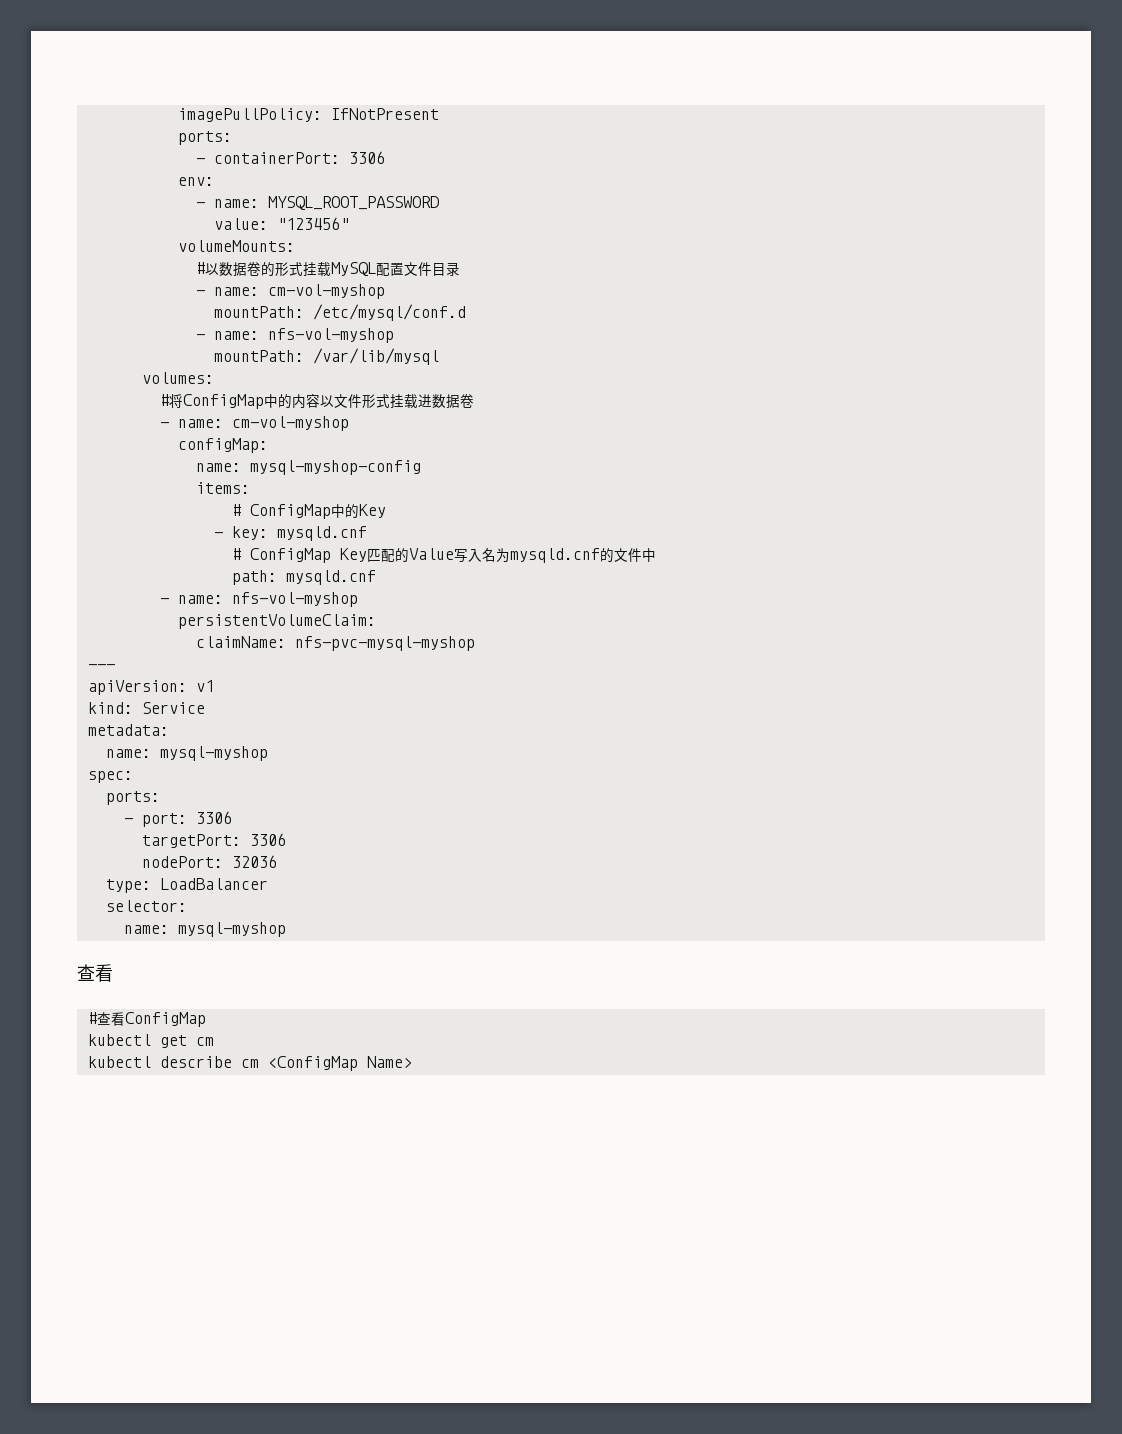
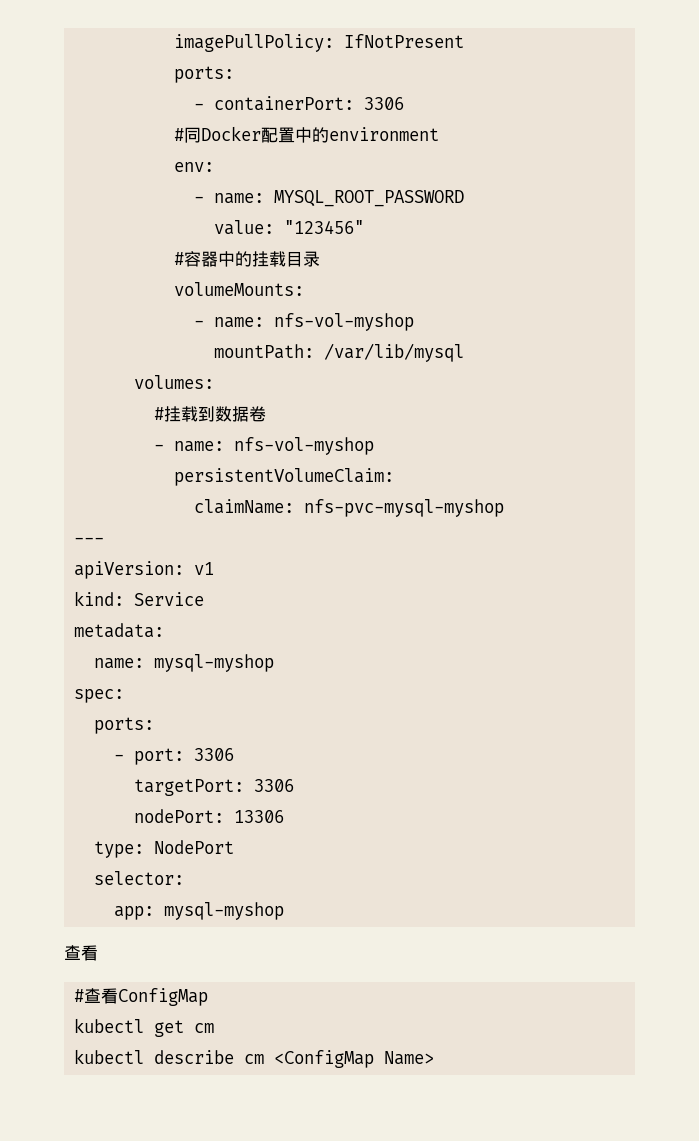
(385, 157) none -> [174,126,440,143] // #同Docker配置中的environment
[177,240,295,252] [195,262,460,277] [195,284,385,299] [213,304,466,321] // volumeMounts: // #以数据卷的形式挂载MySQL配置文件目录 // - name: cm-vol-myshop // mountPath: /etc/mysql/conf.d -> [174,251,321,267] [174,282,305,296] // #容器中的挂载目录 // volumeMounts:
[168,393,474,409] [159,416,349,431] [177,438,268,453] [195,460,421,475] [195,482,250,494] [231,504,386,519] [213,526,367,541] [231,548,656,563] [231,570,376,585] 将ConfigMap中的内容以文件形式挂载进数据卷 // - name: cm-vol-myshop // configMap: // name: mysql-myshop-config // items: // # ConfigMap中的Key // - key: mysqld.cnf // # ConfigMap Key匹配的Value写入名为mysqld.cnf的文件中 // path: mysqld.cnf -> [164,406,267,422] 挂载到数据卷
[231,855,277,868] 32036 -> [234,810,285,823] 13306
[159,878,268,890] LoadBalancer -> [154,840,235,854] NodePort
[123,925,169,934] name: -> [114,906,155,920] app:

